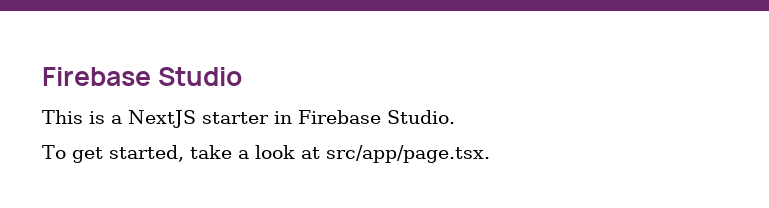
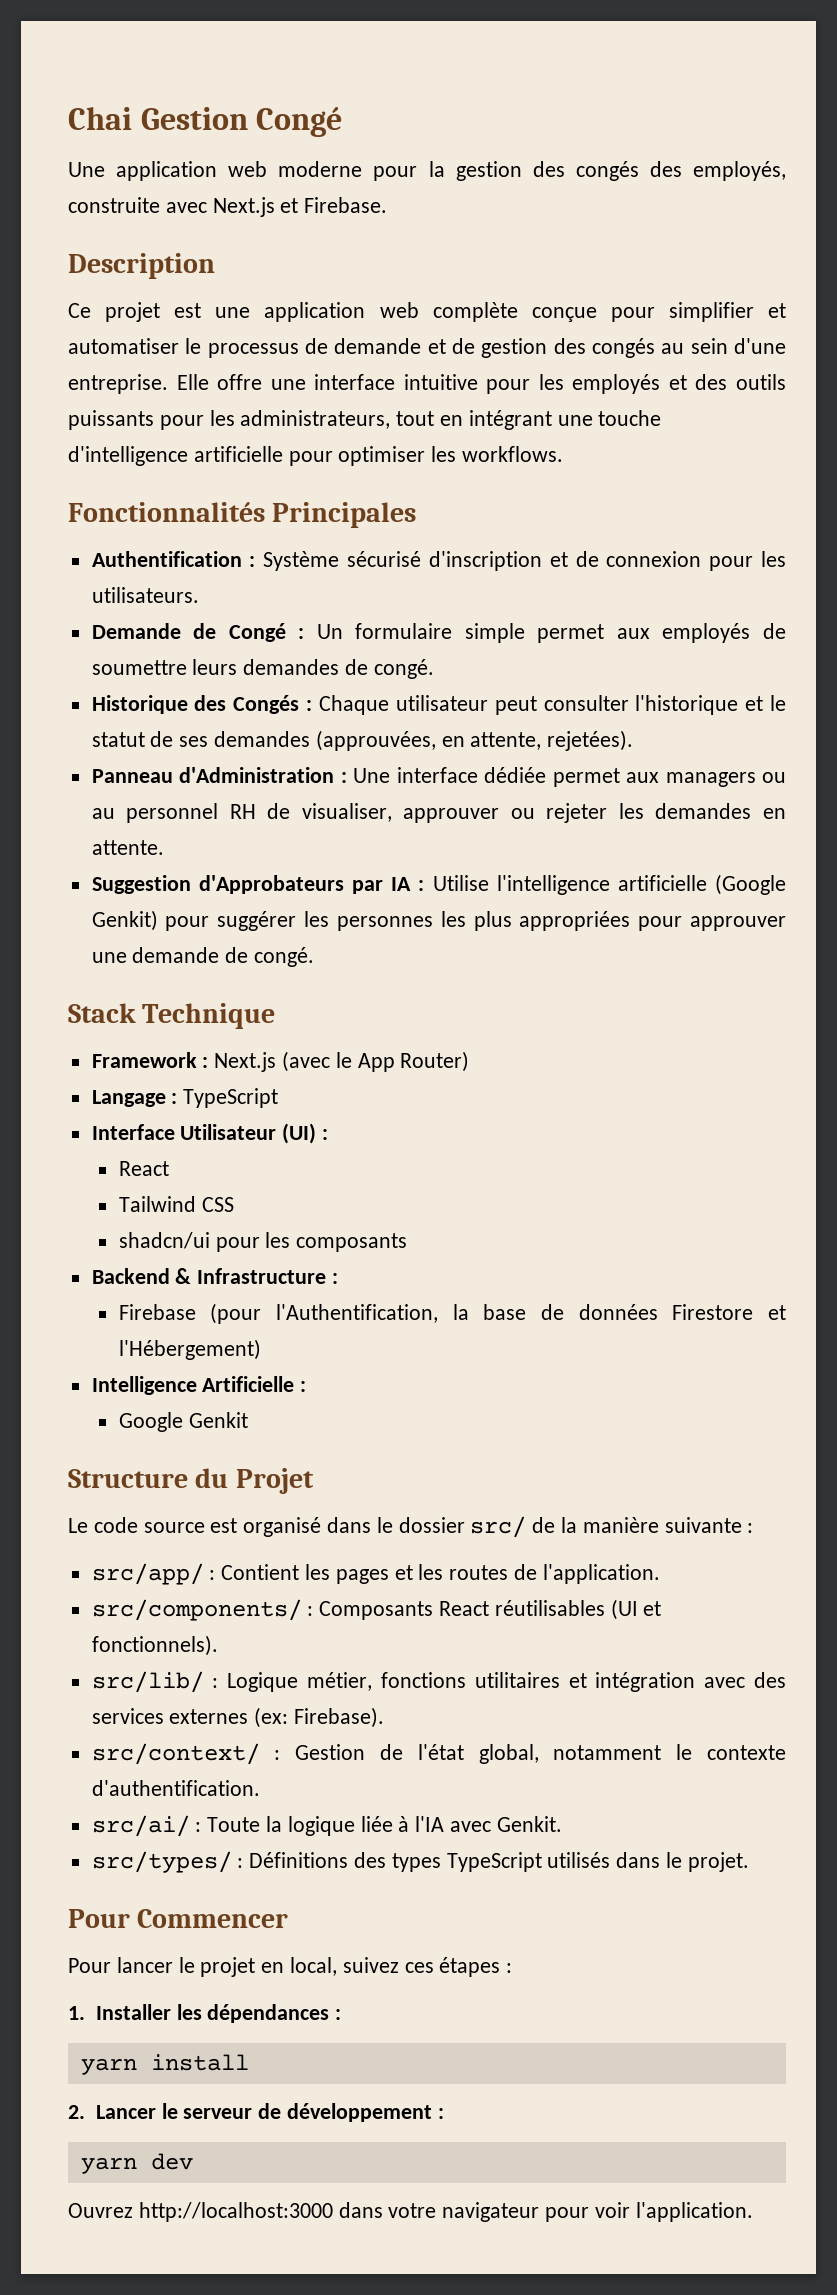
[42,67,243,86] [42,110,455,128] [42,145,490,163] Firebase Studio // This is a NextJS starter in Firebase Studio. // To get started, take a look at src/app/page.tsx. -> [68,107,343,137] [68,161,787,181] [68,197,388,217] [68,253,215,279] [68,302,787,322] [68,338,786,358] [68,374,786,394] [68,410,662,430] [68,446,564,466] [68,502,417,528] [91,551,787,571] [91,587,199,603] [91,623,786,643] [91,659,434,679] [91,695,786,715] [91,730,634,751] [91,767,787,787] [91,803,786,823] [91,840,164,855] [91,874,786,895] [91,910,787,931] [91,947,315,967] [68,1003,276,1029] [91,1051,470,1072] [91,1088,279,1108] [91,1123,329,1144] [118,1161,169,1176] [118,1196,234,1212] [118,1232,408,1252] [91,1268,339,1284] [118,1303,786,1324] [118,1339,261,1360] [91,1376,307,1395] [118,1412,248,1432] [68,1468,314,1494] [68,1516,754,1538] [91,1563,660,1585] [91,1599,662,1621] [91,1635,218,1656] [91,1671,787,1693] [91,1707,385,1728] [91,1743,786,1765] [91,1780,260,1796] [91,1815,562,1837] [91,1851,749,1873] [68,1909,289,1928] [68,1957,513,1977] [68,2004,342,2023] [80,2054,249,2075] [68,2103,444,2122] [80,2153,193,2174] [68,2202,753,2222] Chai Gestion Congé // Une application web moderne pour la gestion des congés des employés, construite avec Next.js et Firebase. // Description // Ce projet est une application web complète conçue pour simplifier et automatiser le processus de demande et de gestion des congés au sein d'une entreprise. Elle offre une interface intuitive pour les employés et des outils puissants pour les administrateurs, tout en intégrant une touche d'intelligence artificielle pour optimiser les workflows. // Fonctionnalités Principales // Authentification : Système sécurisé d'inscription et de connexion pour les utilisateurs. // Demande de Congé : Un formulaire simple permet aux employés de soumettre leurs demandes de congé. // Historique des Congés : Chaque utilisateur peut consulter l'historique et le statut de ses demandes (approuvées, en attente, rejetées). // Panneau d'Administration : Une interface dédiée permet aux managers ou au personnel RH de visualiser, approuver ou rejeter les demandes en attente. // Suggestion d'Approbateurs par IA : Utilise l'intelligence artificielle (Google Genkit) pour suggérer les personnes les plus appropriées pour approuver une demande de congé. // Stack Technique // Framework : Next.js (avec le App Router) // Langage : TypeScript // Interface Utilisateur (UI) : // React // Tailwind CSS // shadcn/ui pour les composants // Backend & Infrastructure : // Firebase (pour l'Authentification, la base de données Firestore et l'Hébergement) // Intelligence Artificielle : // Google Genkit // Structure du Projet // Le code source est organisé dans le dossier src/ de la manière suivante : // src/app/ : Contient les pages et les routes de l'application. // src/components/ : Composants React réutilisables (UI et fonctionnels). // src/lib/ : Logique métier, fonctions utilitaires et intégration avec des services externes (ex: Firebase). // src/context/ : Gestion de l'état global, notamment le contexte d'authentification. // src/ai/ : Toute la logique liée à l'IA avec Genkit. // src/types/ : Définitions des types TypeScript utilisés dans le projet. // Pour Commencer // Pour lancer le projet en local, suivez ces étapes : // 1. Installer les dépendances : // yarn install // 2. Lancer le serveur de développement : // yarn dev // Ouvrez http://localhost:3000 dans votre navigateur pour voir l'application.

